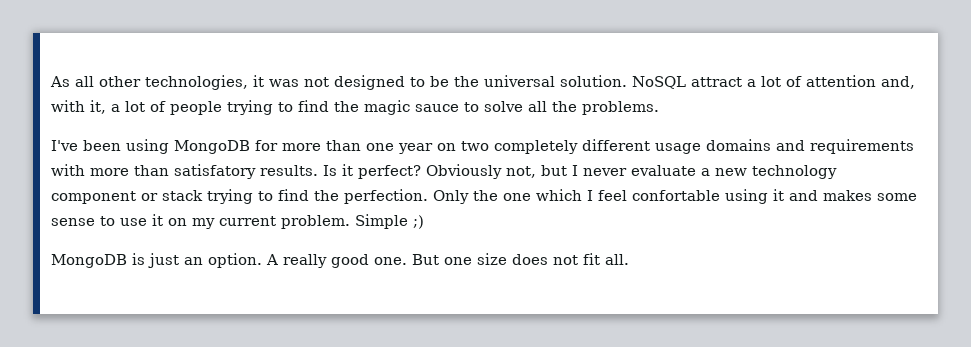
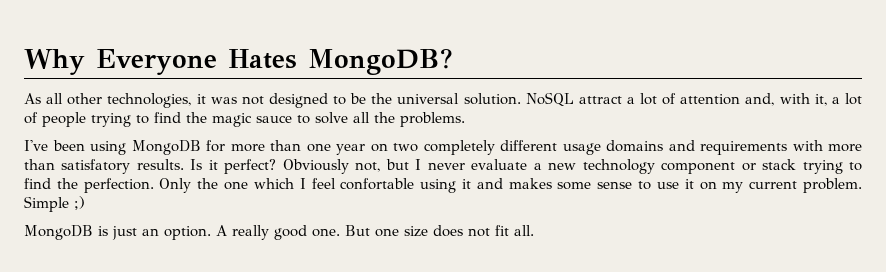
(50, 81) none -> [24,48,453,75] Why Everyone Hates MongoDB? //

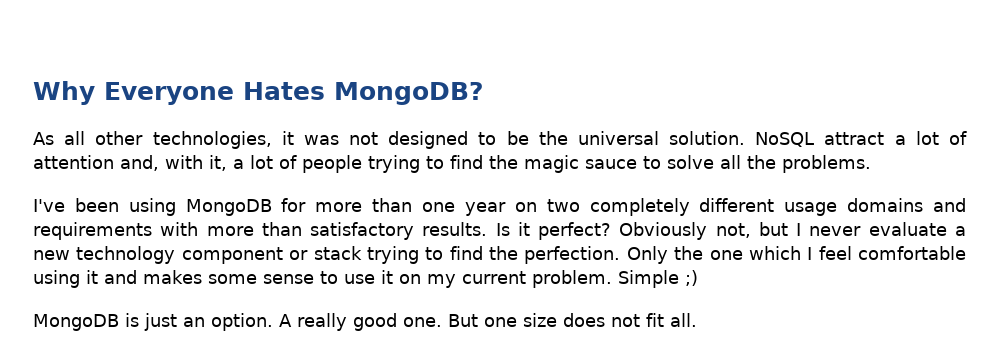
[61,159,131,174] satisfatory -> [310,222,415,240] satisfactory
[340,178,415,190] confortable -> [858,246,966,260] comfortable

